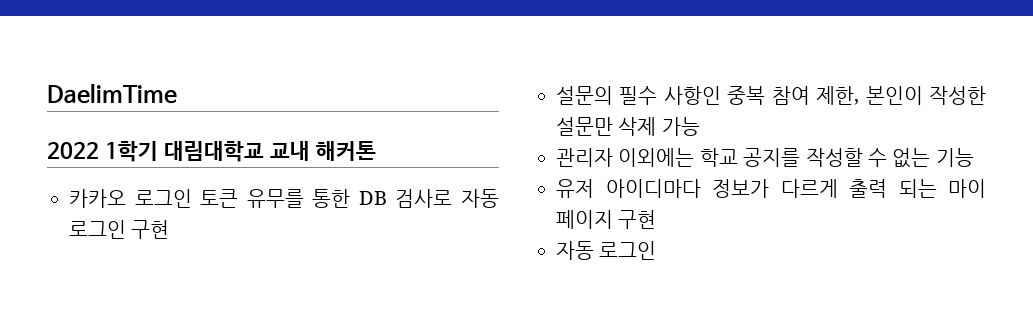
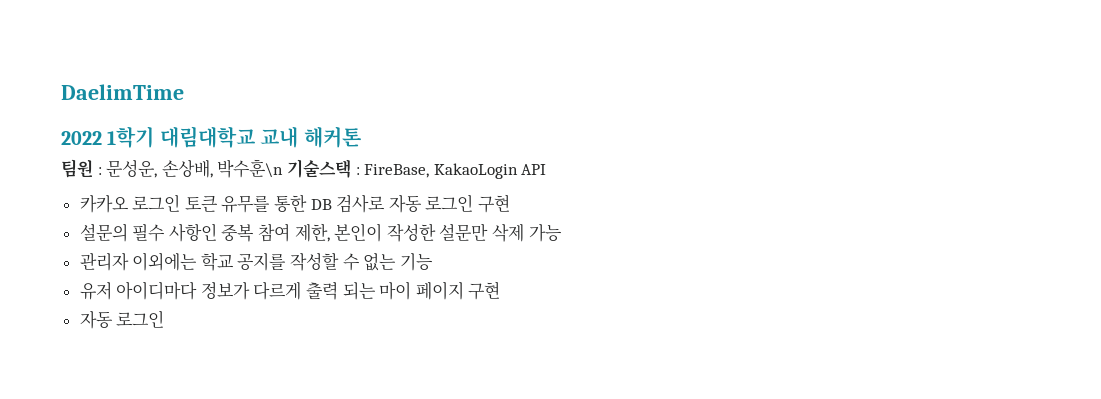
(376, 151) none -> [61,159,547,179] // 팀원 : 문성운, 손상배, 박수훈\n 기술스택 : FireBase, KakaoLogin API

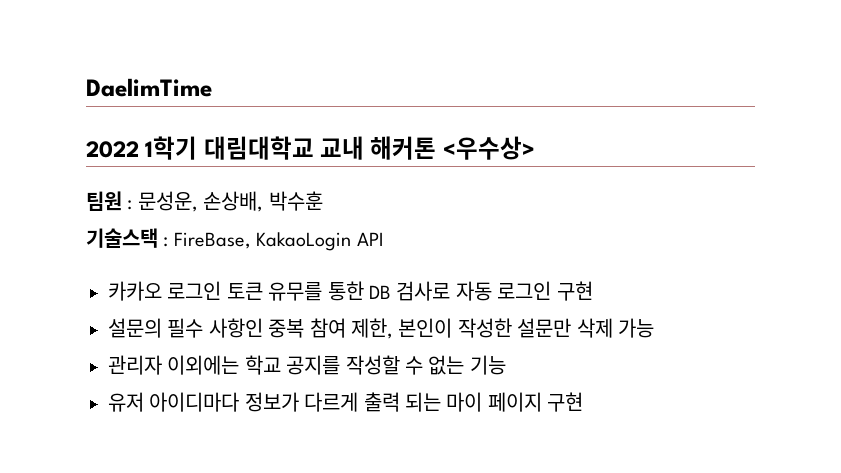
(361, 137) none -> [442,136,535,160] <우수상>
[217,159,284,178] 박수훈\n -> [268,191,323,211] 박수훈 //
[79,310,165,329] // 자동 로그인 -> (584, 402) none

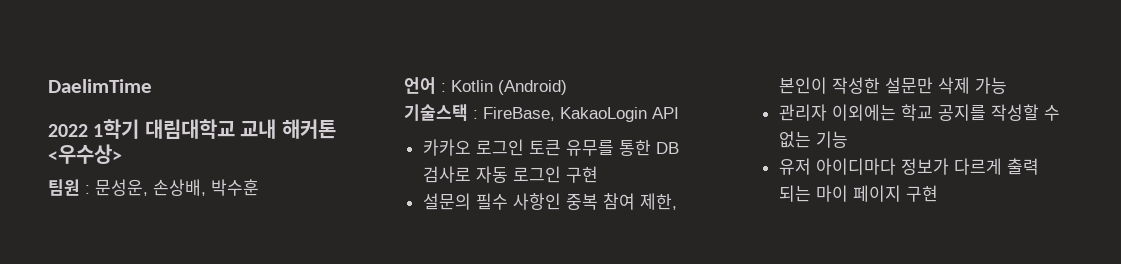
(323, 201) none -> [404,77,567,95] // 언어 : Kotlin (Android)

